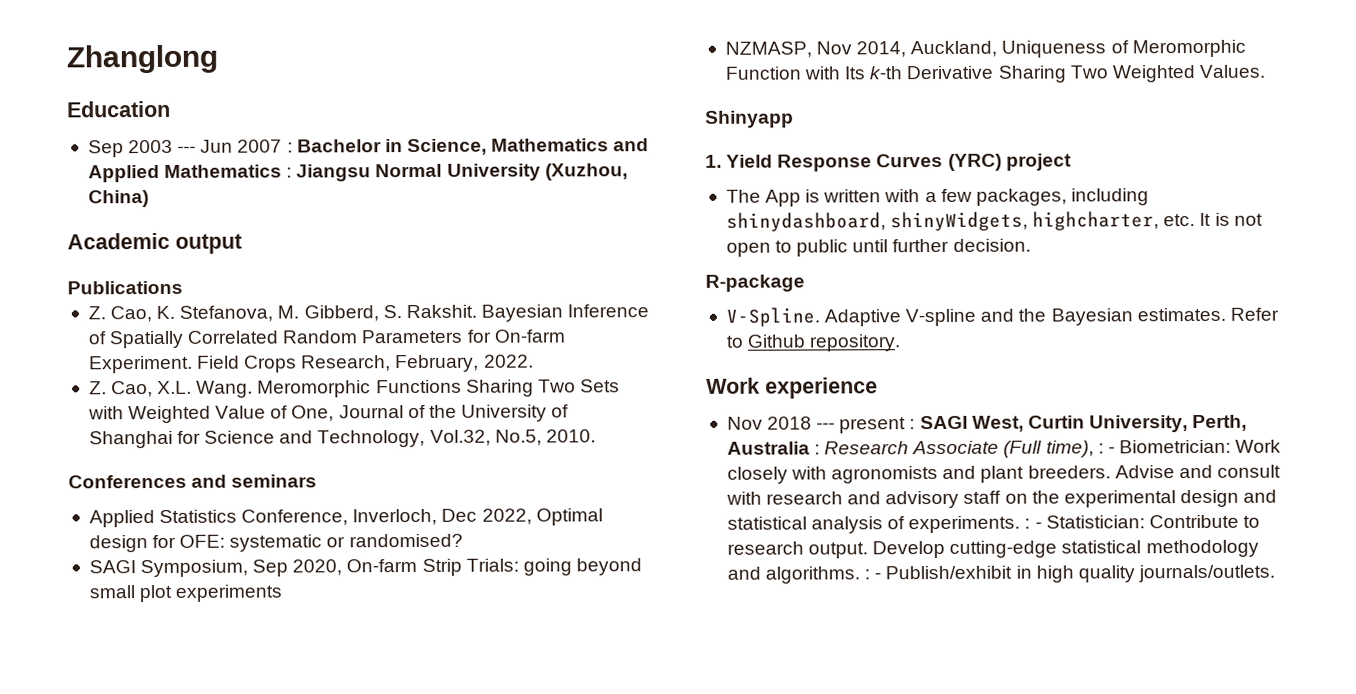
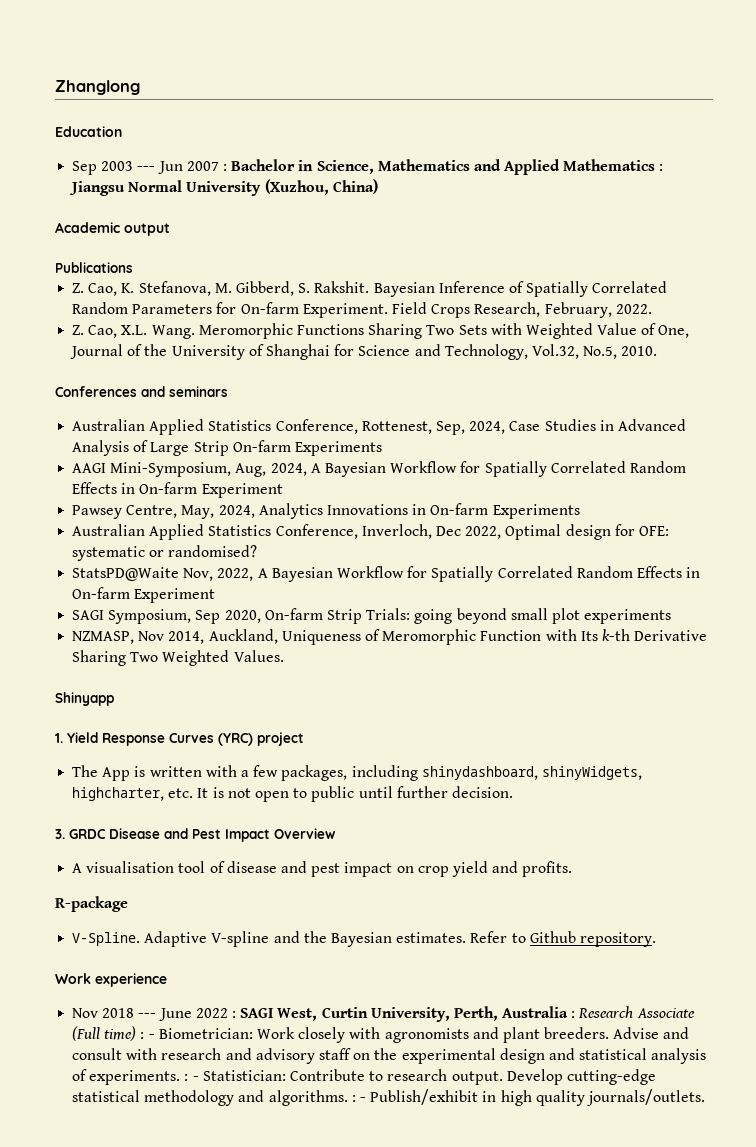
(318, 481) none -> [72,419,686,435] [72,440,382,456] [72,461,686,477] [72,482,283,498] [72,503,580,519] [72,524,146,536] Australian Applied Statistics Conference, Rottenest, Sep, 2024, Case Studies in Advanced Analysis of Large Strip On-farm Experiments // AAGI Mini-Symposium, Aug, 2024, A Bayesian Workflow for Spatially Correlated Random Effects in On-farm Experiment // Pawsey Centre, May, 2024, Analytics Innovations in On-farm Experiments // Australian
(463, 540) none -> [72,566,701,582] [72,587,216,603] // StatsPD@Waite Nov, 2022, A Bayesian Workflow for Spatially Correlated Random Effects in On-farm Experiment
(1031, 245) none -> [55,828,335,842] [72,861,573,877] // 3. GRDC Disease and Pest Impact Overview // A visualisation tool of disease and pest impact on crop yield and profits.
[839,417,907,434] present -> [158,1008,228,1021] June 2022
[1045,440,1094,458] time), -> [104,1026,137,1041] time)

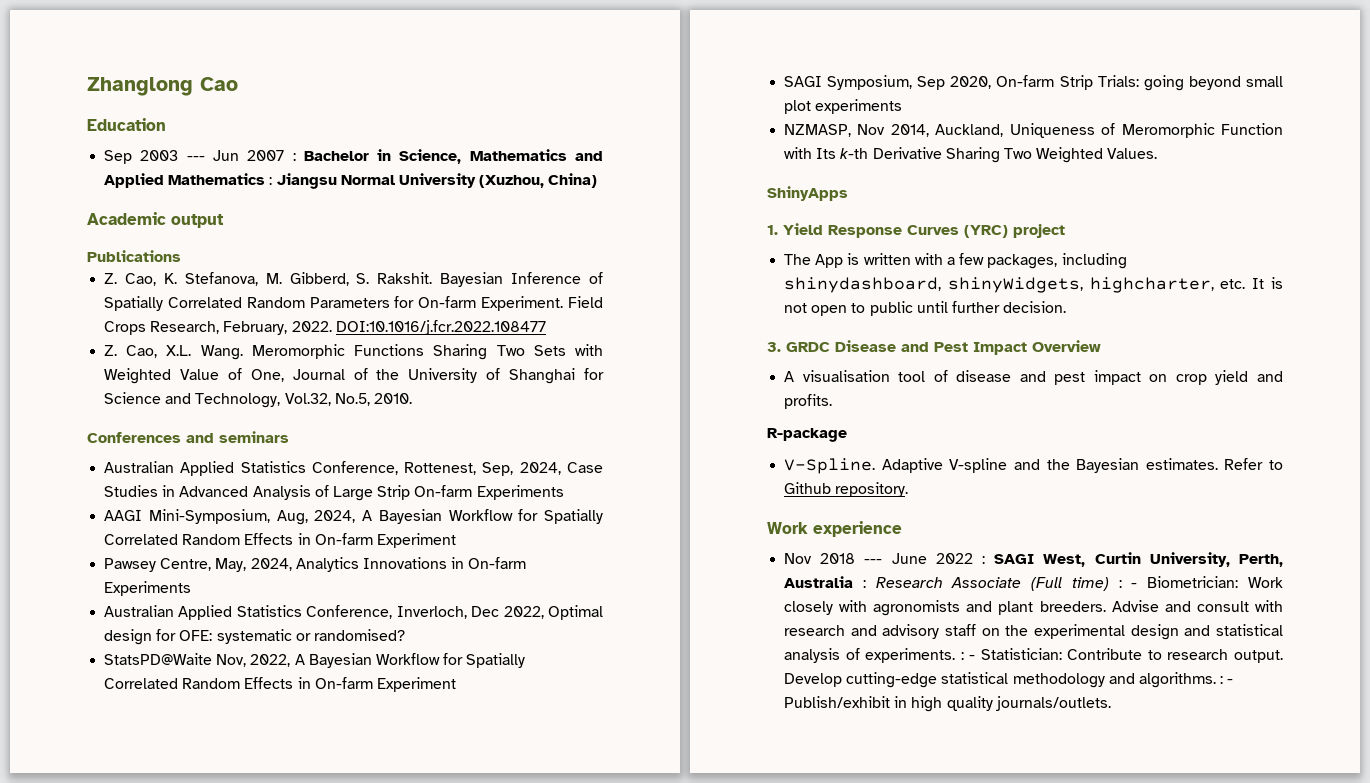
(140, 87) none -> [200,77,238,91] Cao
(652, 309) none -> [335,320,546,335] DOI:10.1016/j.fcr.2022.108477
[55,692,114,706] Shinyapp -> [767,186,848,201] ShinyApps

